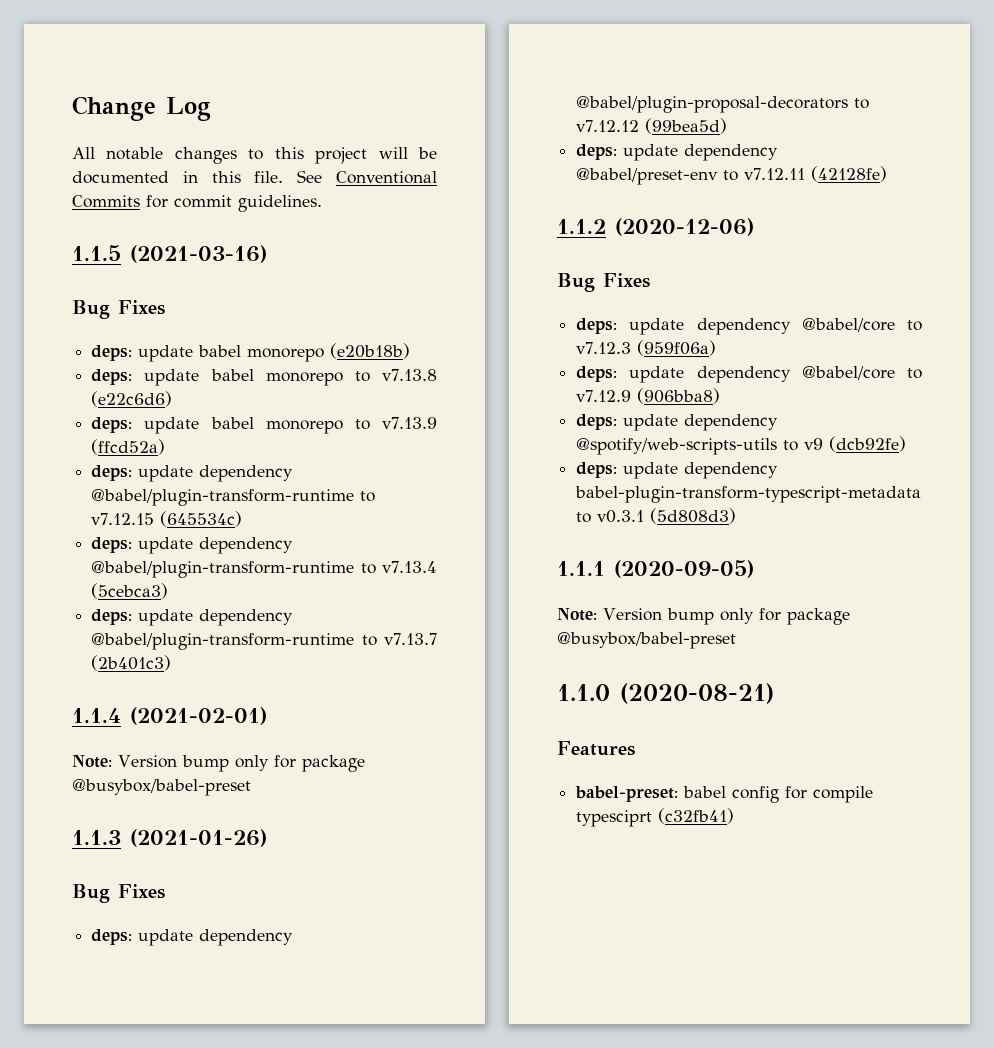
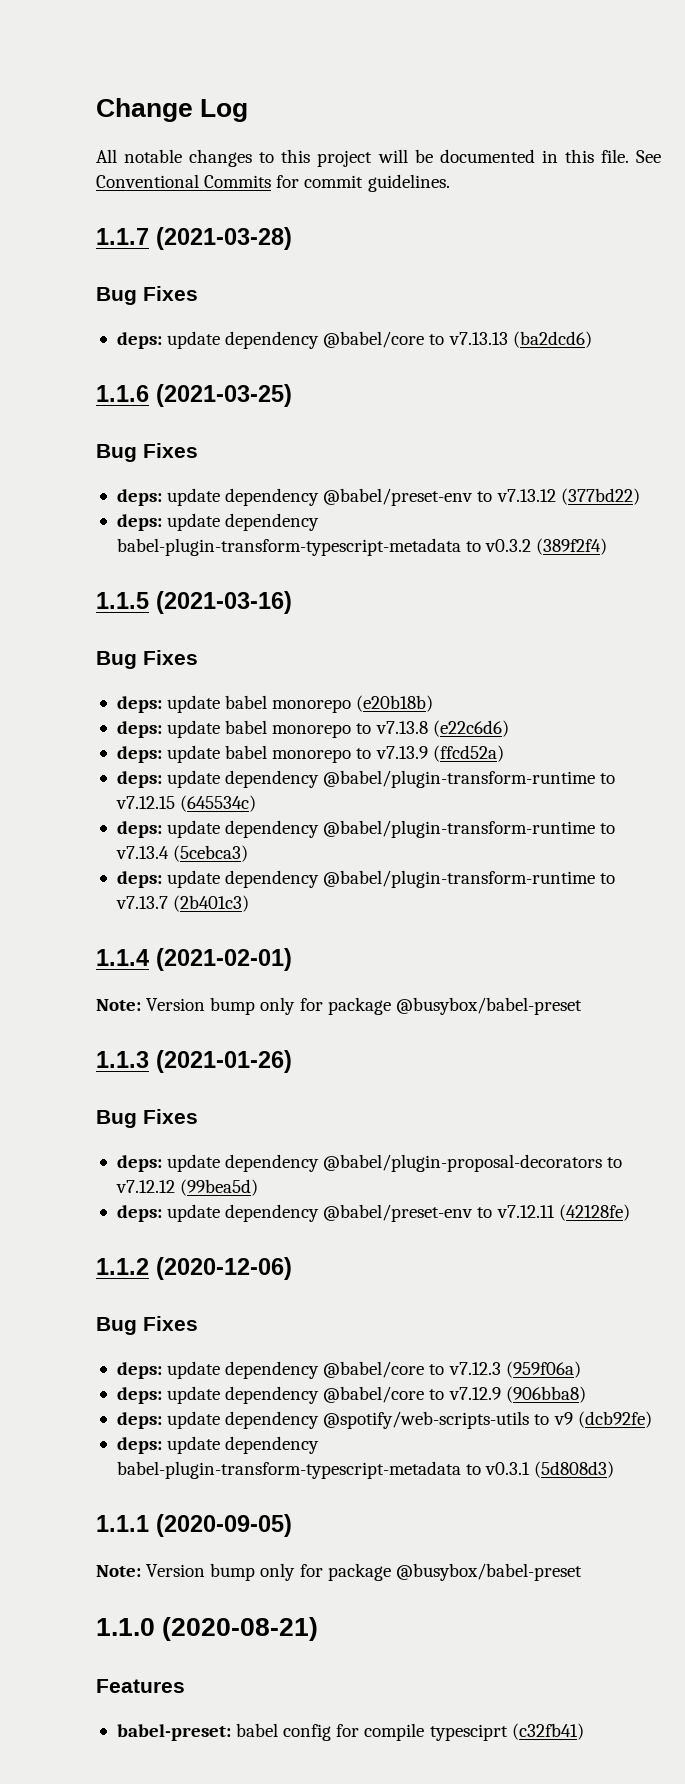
(322, 203) none -> [96,227,292,250] [96,286,198,305] [116,331,592,349] [96,384,292,407] [96,443,198,462] [116,488,640,506] [116,513,320,531] [116,538,608,556] // 1.1.7 (2021-03-28) // Bug Fixes // deps: update dependency @babel/core to v7.13.13 (ba2dcd6) // 1.1.6 (2021-03-25) // Bug Fixes // deps: update dependency @babel/preset-env to v7.13.12 (377bd22) // deps: update dependency babel-plugin-transform-typescript-metadata to v0.3.2 (389f2f4)

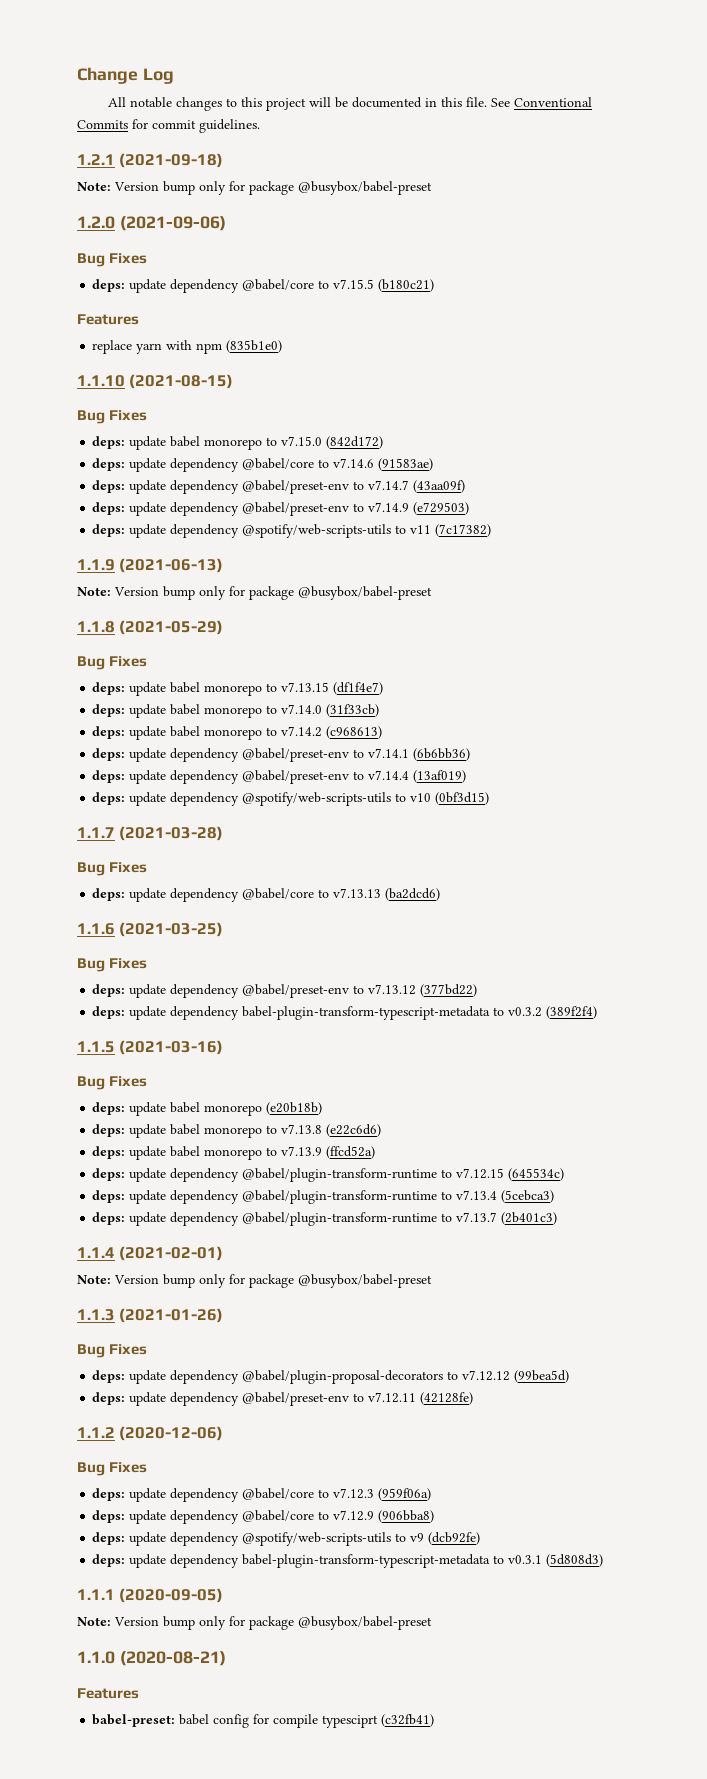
(450, 183) none -> [77,153,224,168] [77,181,432,195] [77,216,226,231] [77,253,148,267] [92,279,435,293] [77,314,139,325] [92,340,283,354] [77,374,234,389] [77,410,148,424] [92,436,384,450] [92,458,434,472] [92,480,466,494] [92,502,470,516] [92,524,492,538] [77,558,224,573] [77,586,432,600] [77,620,224,635] [77,656,148,670] [92,682,384,696] [92,704,380,718] [92,726,383,740] [92,748,471,762] [92,770,467,784] [92,792,490,806] // 1.2.1 (2021-09-18) // Note: Version bump only for package @busybox/babel-preset // 1.2.0 (2021-09-06) // Bug Fixes // deps: update dependency @babel/core to v7.15.5 (b180c21) // Features // replace yarn with npm (835b1e0) // 1.1.10 (2021-08-15) // Bug Fixes // deps: update babel monorepo to v7.15.0 (842d172) // deps: update dependency @babel/core to v7.14.6 (91583ae) // deps: update dependency @babel/preset-env to v7.14.7 (43aa09f) // deps: update dependency @babel/preset-env to v7.14.9 (e729503) // deps: update dependency @spotify/web-scripts-utils to v11 (7c17382) // 1.1.9 (2021-06-13) // Note: Version bump only for package @busybox/babel-preset // 1.1.8 (2021-05-29) // Bug Fixes // deps: update babel monorepo to v7.13.15 (df1f4e7) // deps: update babel monorepo to v7.14.0 (31f33cb) // deps: update babel monorepo to v7.14.2 (c968613) // deps: update dependency @babel/preset-env to v7.14.1 (6b6bb36) // deps: update dependency @babel/preset-env to v7.14.4 (13af019) // deps: update dependency @spotify/web-scripts-utils to v10 (0bf3d15)

